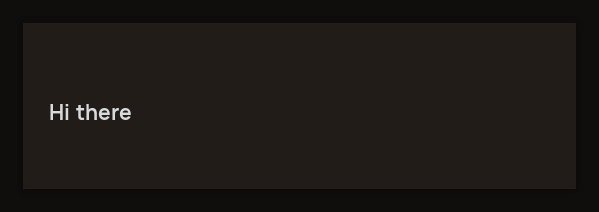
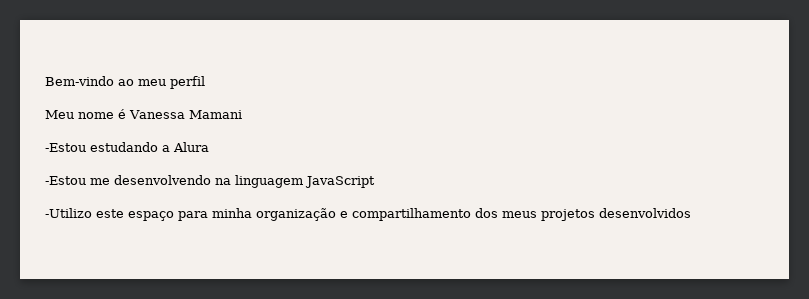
[49,104,132,120] Hi there -> [45,76,205,89] [45,109,242,119] [45,142,209,152] [45,175,375,188] [45,208,691,221] Bem-vindo ao meu perfil // Meu nome é Vanessa Mamani // -Estou estudando a Alura // -Estou me desenvolvendo na linguagem JavaScript // -Utilizo este espaço para minha organização e compartilhamento dos meus projetos desenvolvidos

